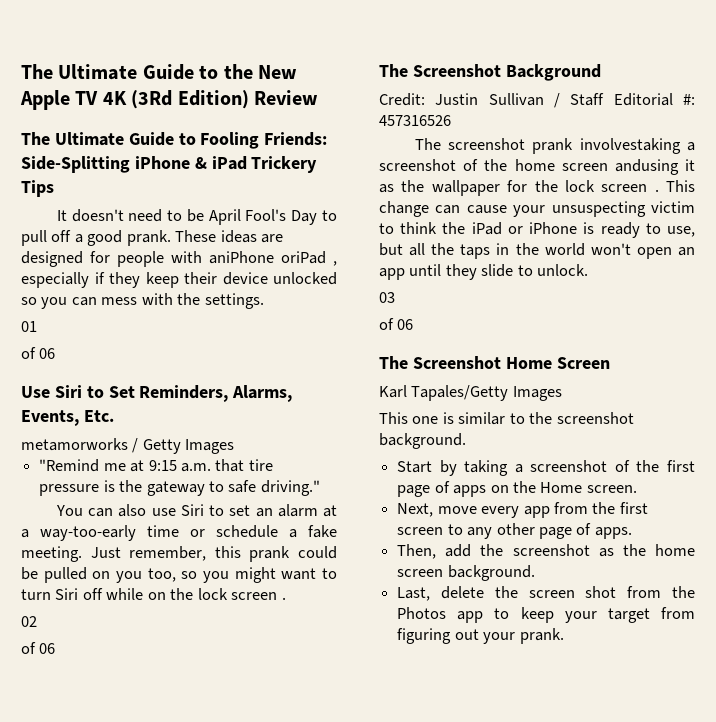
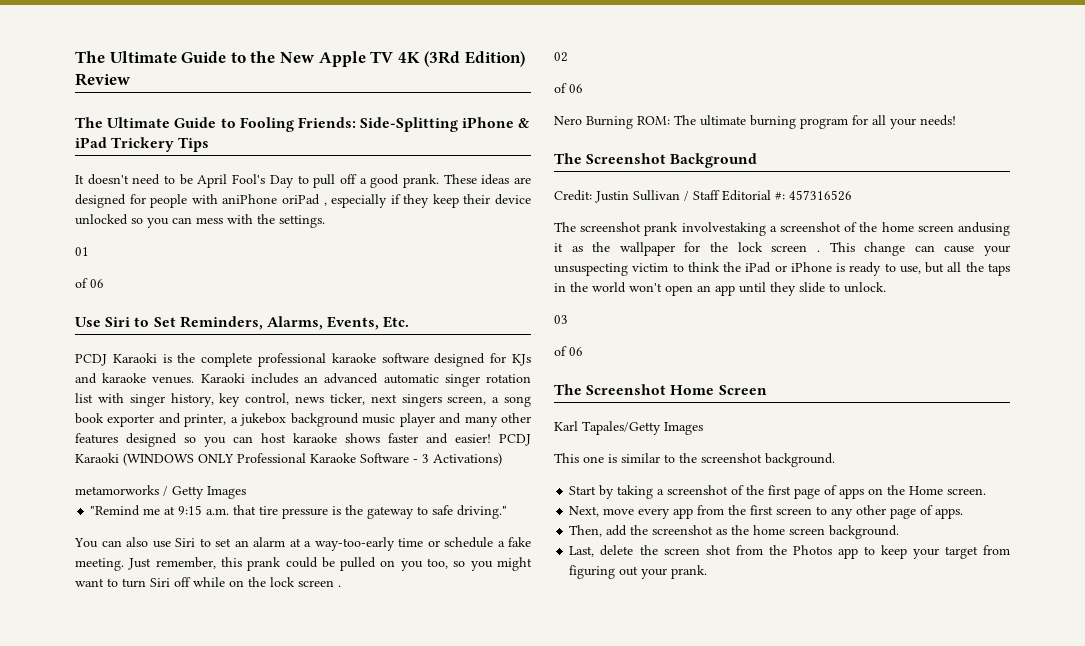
(114, 416) none -> [75,353,531,367] [75,373,531,387] [75,393,531,407] [75,413,531,427] [75,433,531,447] [75,453,502,466] // PCDJ Karaoki is the complete professional karaoke software designed for KJs and karaoke venues. Karaoki includes an advanced automatic singer rotation list with singer history, key control, news ticker, next singers screen, a song book exporter and printer, a jukebox background music player and many other features designed so you can host karaoke shows faster and easier! PCDJ Karaoki (WINDOWS ONLY Professional Karaoke Software - 3 Activations)
(56, 648) none -> [554,115,956,129] // Nero Burning ROM: The ultimate burning program for all your needs!

